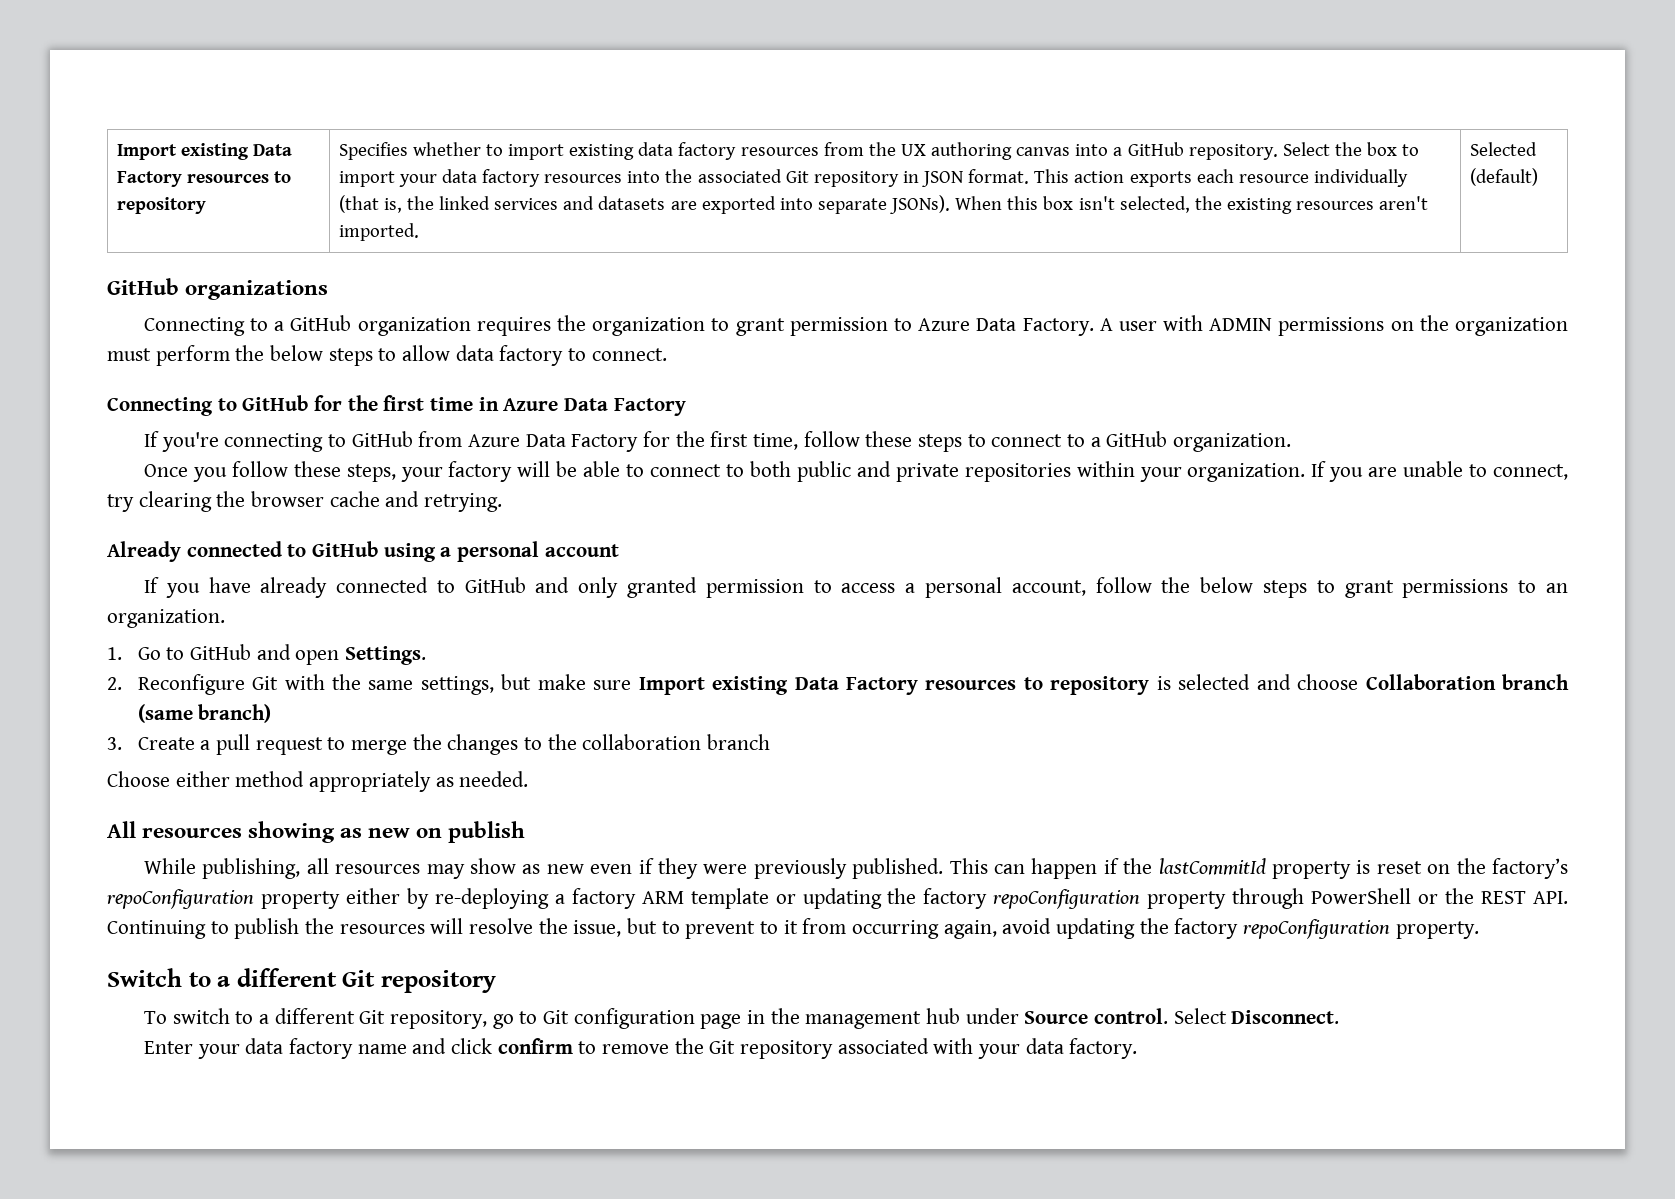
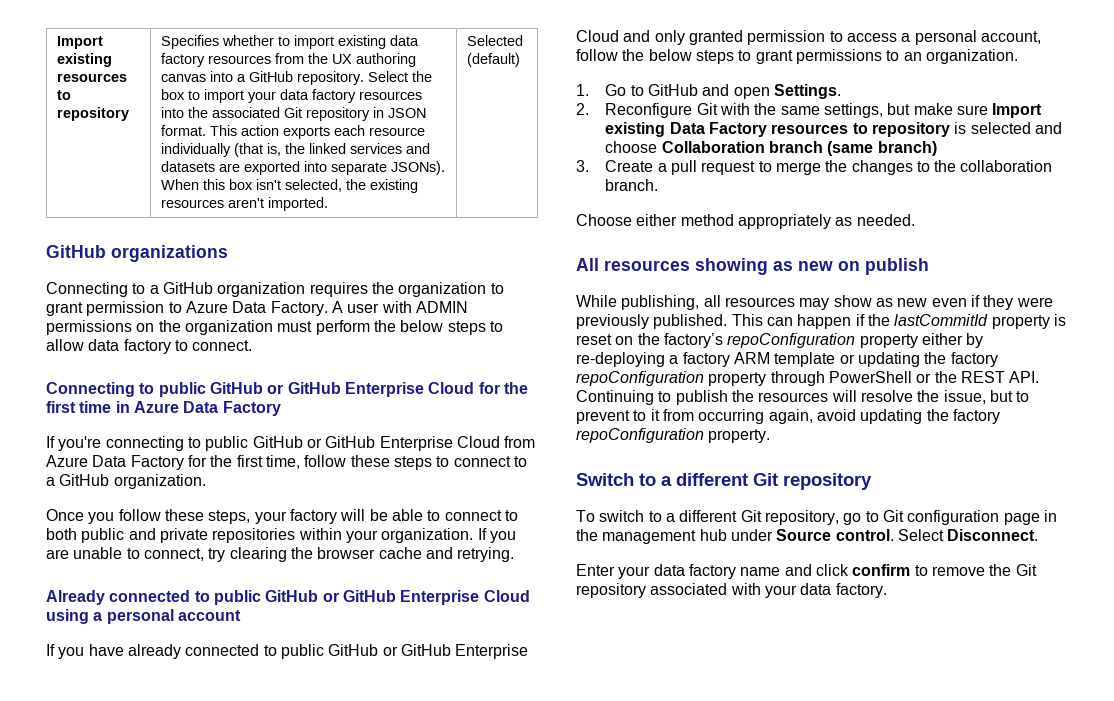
[116,143,292,160] [116,171,182,187] Import existing Data Factory -> [57,36,104,49] [57,53,113,67] Import existing
[242,395,309,411] GitHub -> [158,382,475,397] public GitHub or GitHub Enterprise Cloud
[351,431,413,447] GitHub -> [205,436,500,451] public GitHub or GitHub Enterprise Cloud
[312,541,379,557] GitHub -> [213,590,530,605] public GitHub or GitHub Enterprise Cloud
[464,577,526,593] GitHub -> [280,644,529,659] [576,30,619,42] public GitHub or GitHub Enterprise Cloud
[707,734,771,750] branch -> [605,179,659,191] branch.

